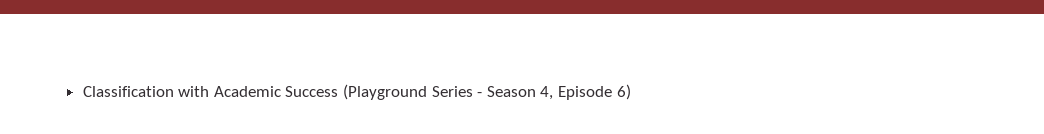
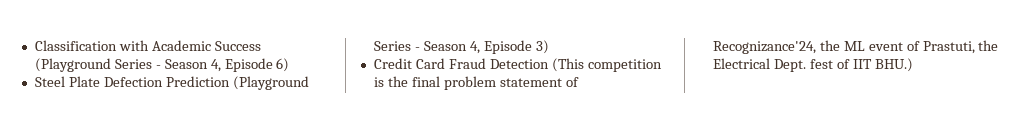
(631, 92) none -> [34,76,309,90] [373,40,549,54] [373,58,662,72] [373,76,579,90] [712,40,999,54] [712,58,913,72] // Steel Plate Defection Prediction (Playground Series - Season 4, Episode 3) // Credit Card Fraud Detection (This competition is the final problem statement of Recognizance'24, the ML event of Prastuti, the Electrical Dept. fest of IIT BHU.)

